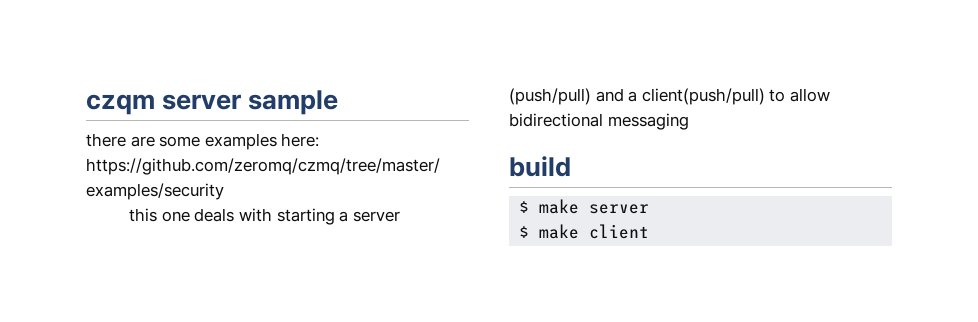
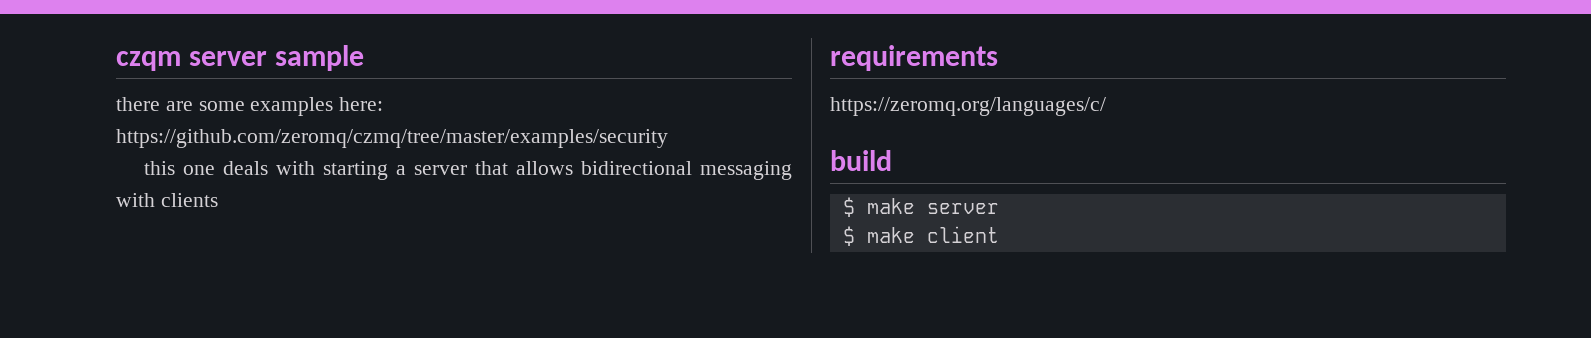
[509,88,830,105] [509,113,689,130] (push/pull) and a client(push/pull) to allow bidirectional messaging -> [475,161,792,180] [116,193,218,207] [830,45,998,71] [830,97,1106,116] that allows bidirectional messaging with clients // requirements // https://zeromq.org/languages/c/

